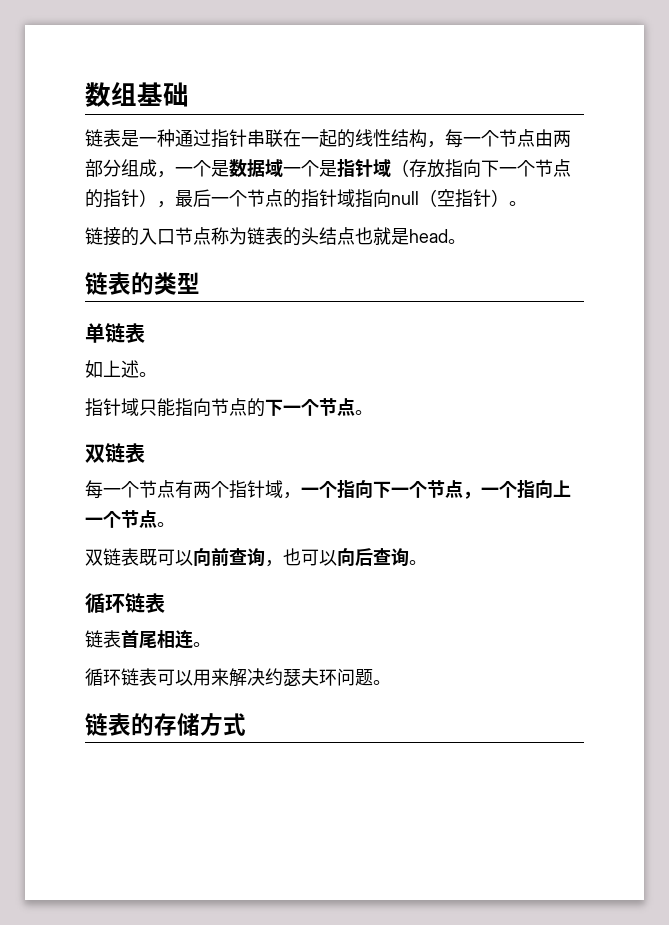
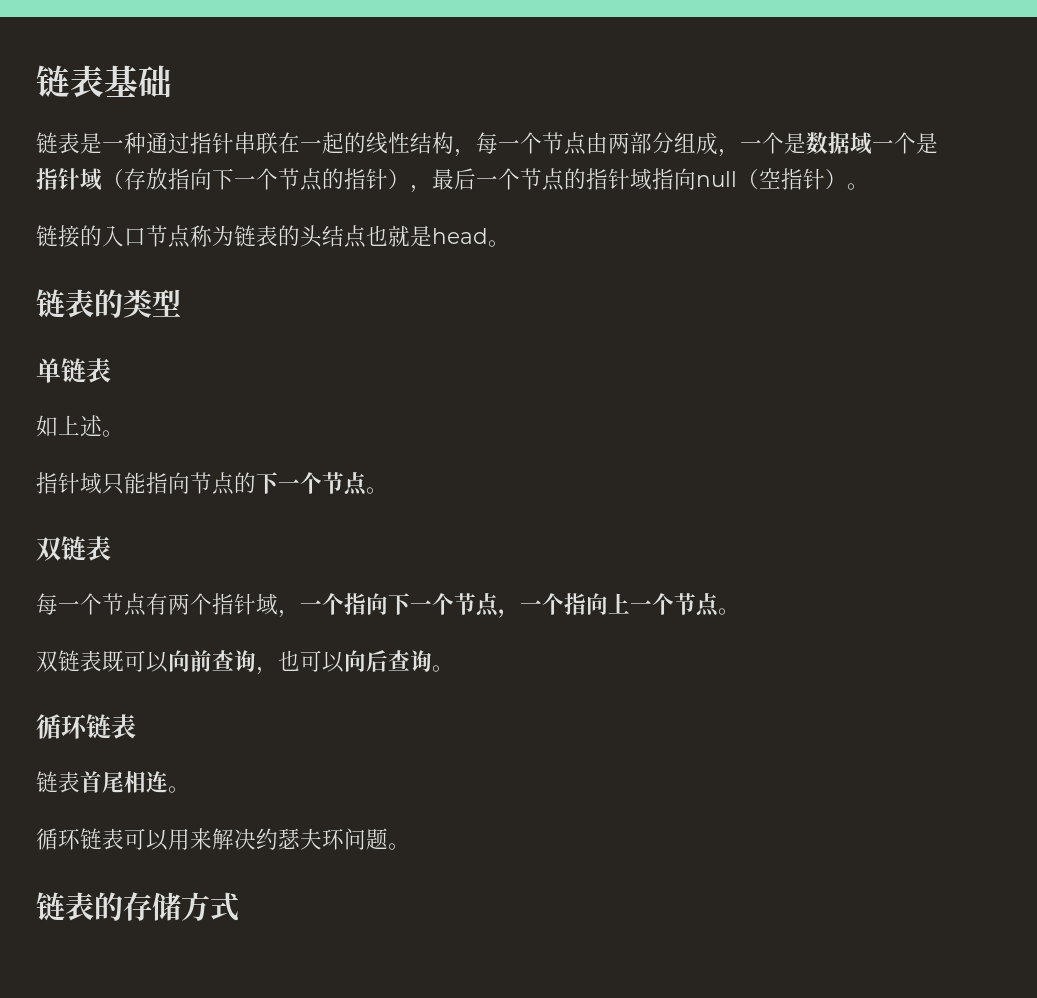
[85,82,137,107] 数组 -> [36,65,104,98] 链表

